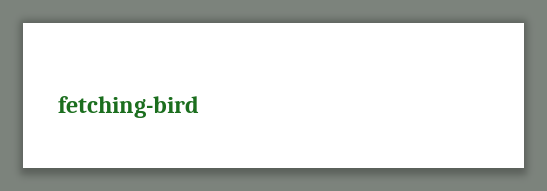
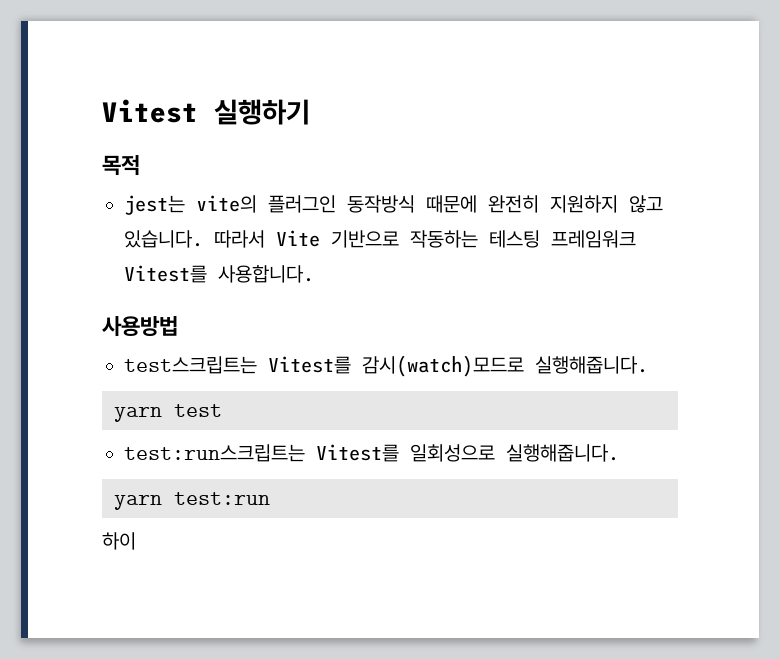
[58,96,199,118] fetching-bird -> [102,99,310,125] [102,155,140,176] [124,195,663,215] [124,230,636,248] [124,265,314,283] [102,316,178,337] [124,355,648,377] [114,404,222,422] [124,444,619,462] [114,492,270,510] [102,532,136,550] Vitest 실행하기 // 목적 // jest는 vite의 플러그인 동작방식 때문에 완전히 지원하지 않고 있습니다. 따라서 Vite 기반으로 작동하는 테스팅 프레임워크 Vitest를 사용합니다. // 사용방법 // test스크립트는 Vitest를 감시(watch)모드로 실행해줍니다. // yarn test // test:run스크립트는 Vitest를 일회성으로 실행해줍니다. // yarn test:run // 하이

